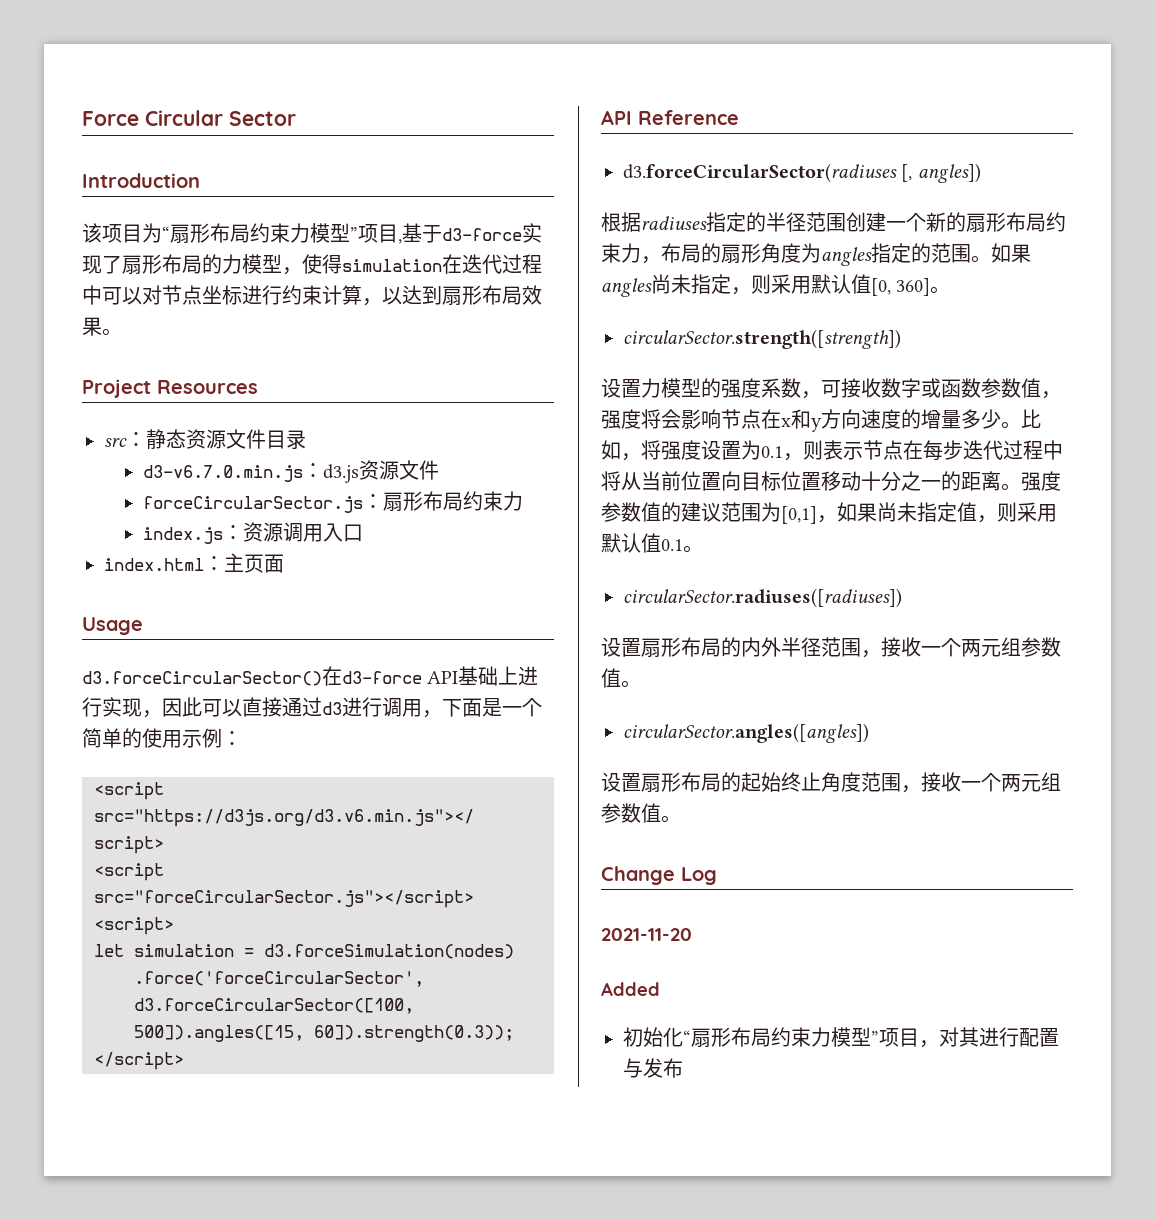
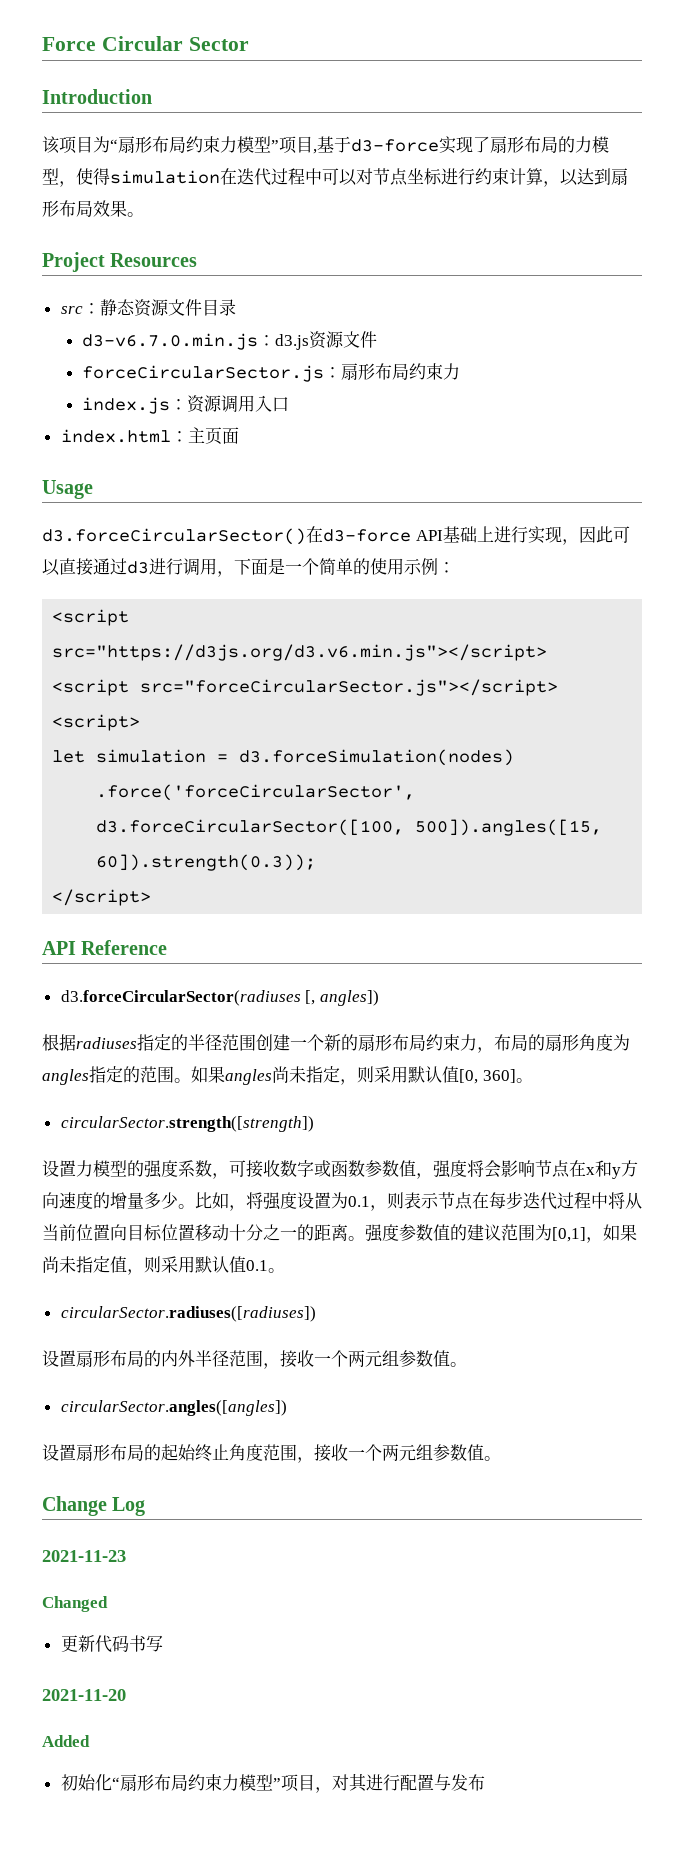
(717, 876) none -> [42,1550,126,1562] [42,1596,108,1612] [60,1635,163,1653] // 2021-11-23 // Changed // 更新代码书写

